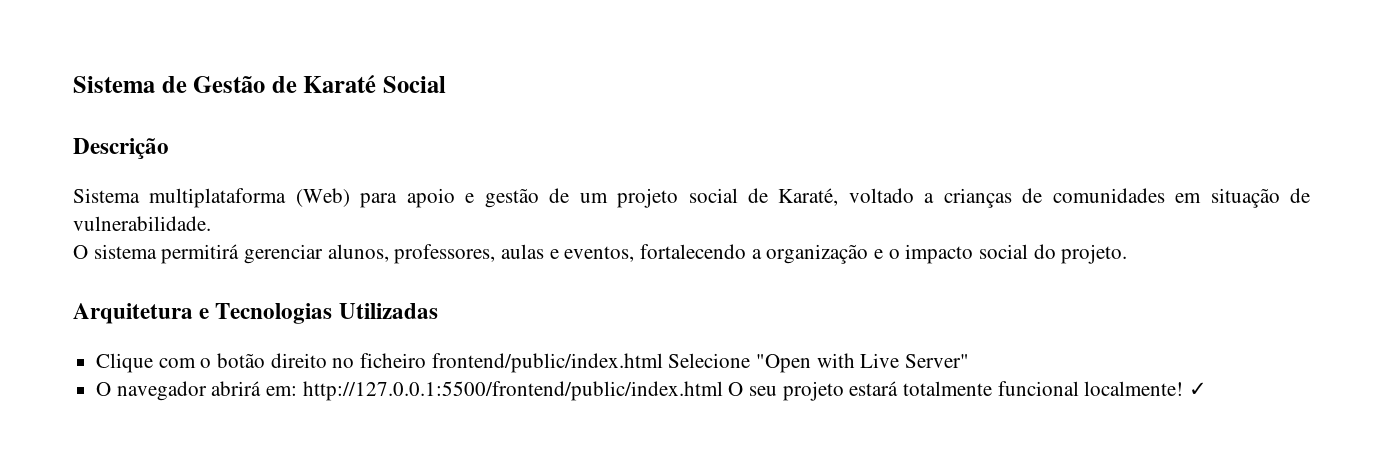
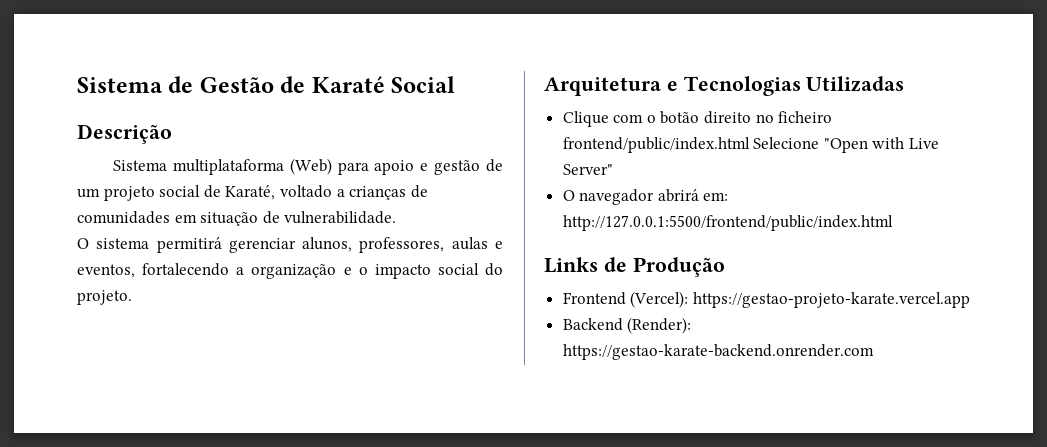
[728,381,1208,401] O seu projeto estará totalmente funcional localmente! ✓ -> [544,257,725,277] [562,291,970,308] [562,317,692,334] [562,344,874,360] // Links de Produção // Frontend (Vercel): https://gestao-projeto-karate.vercel.app // Backend (Render): https://gestao-karate-backend.onrender.com

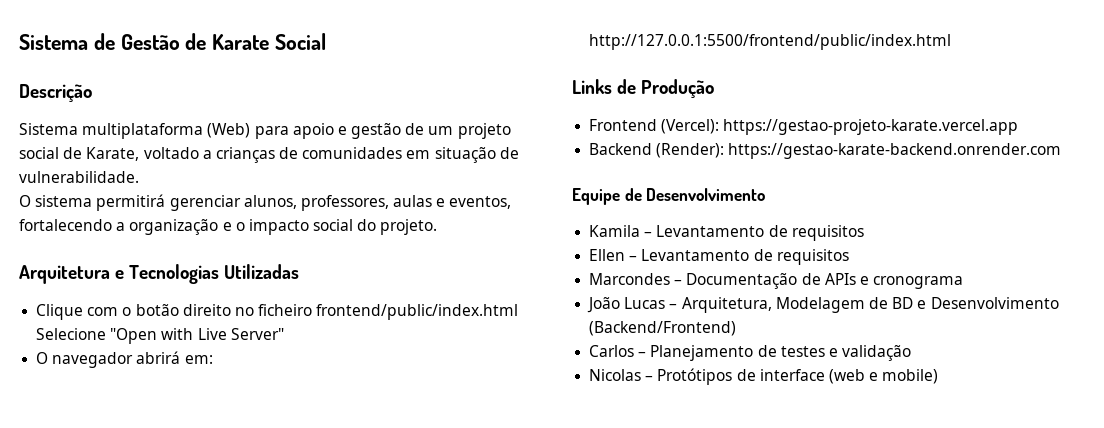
[311,76,385,93] Karaté -> [212,34,270,50] Karate
[225,185,276,200] Karaté, -> [86,147,140,161] Karate,
(874, 352) none -> [572,188,766,205] [589,225,864,241] [589,249,849,265] [589,273,964,289] [587,297,1059,313] [589,321,737,336] [589,345,912,361] [589,368,939,385] // Equipe de Desenvolvimento // Kamila – Levantamento de requisitos // Ellen – Levantamento de requisitos // Marcondes – Documentação de APIs e cronograma // João Lucas – Arquitetura, Modelagem de BD e Desenvolvimento (Backend/Frontend) // Carlos – Planejamento de testes e validação // Nicolas – Protótipos de interface (web e mobile)

